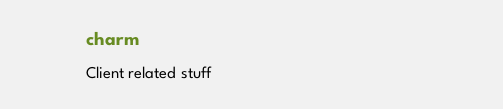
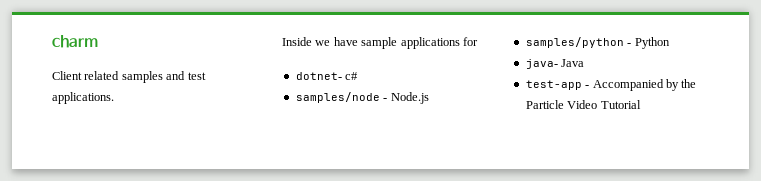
[180,66,212,79] stuff -> [121,71,206,83] [52,92,114,104] [282,37,478,49] [295,72,359,80] [295,92,429,104] [525,37,670,49] [525,59,585,69] [525,79,697,91] [525,100,641,109] samples and test applications. // Inside we have sample applications for // dotnet- c# // samples/node - Node.js // samples/python - Python // java- Java // test-app - Accompanied by the Particle Video Tutorial

